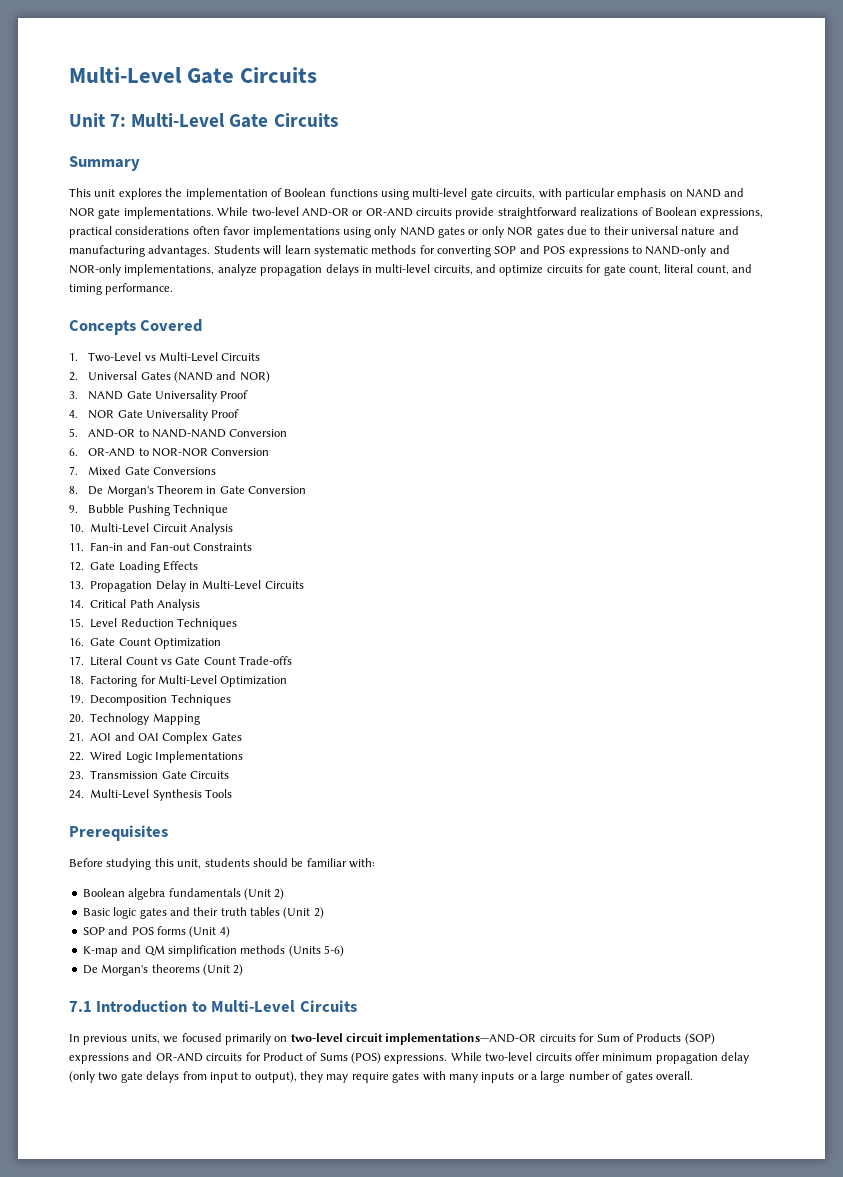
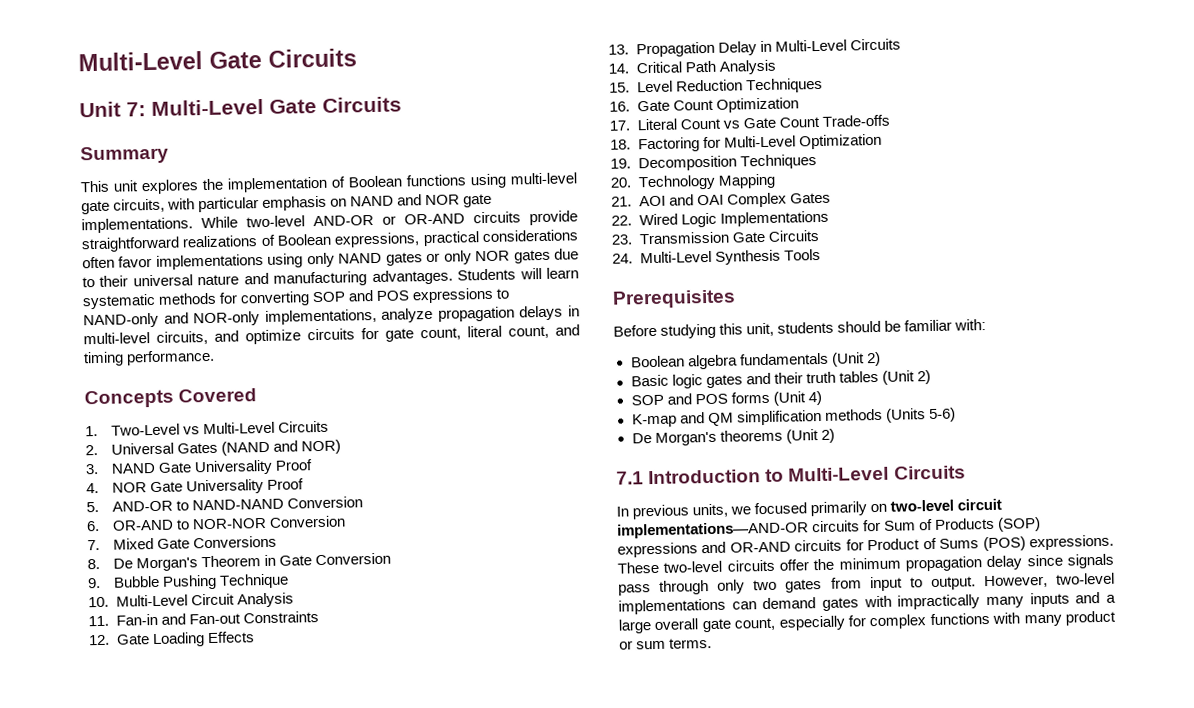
[450,1052,482,1061] While -> [617,561,659,574] These
(600, 1056) none -> [813,558,835,571] the
[69,1071,389,1083] (only two gate delays from input to output), they may require -> [1026,553,1114,569] [618,572,1115,596] [618,597,817,615] since signals pass through only two gates from input to output. However, two-level implementations can demand
(446, 1076) none -> [897,594,981,610] impractically
[517,1074,529,1080] or -> [1075,591,1101,604] and
[568,1071,693,1083] number of gates overall. -> [654,610,1116,633] [619,637,713,650] overall gate count, especially for complex functions with many product or sum terms.

